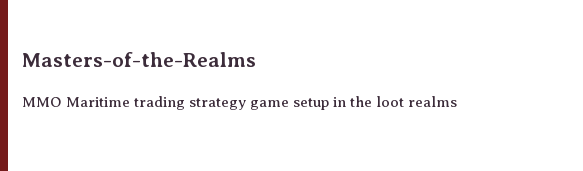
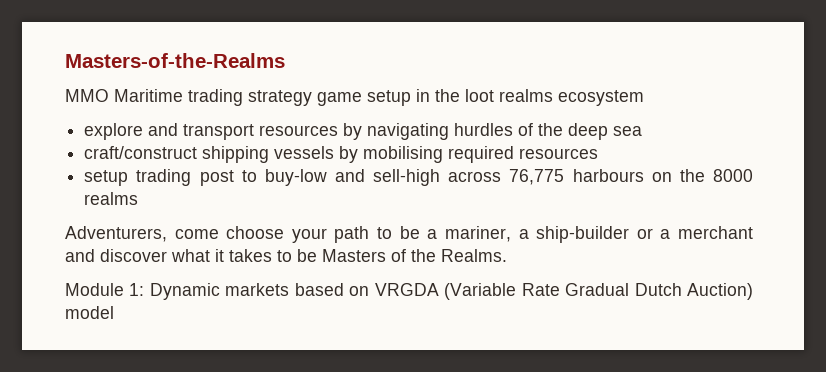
(458, 101) none -> [558,90,644,106] [84,123,643,140] [84,146,599,163] [84,169,754,186] [84,192,139,205] [65,226,754,243] [65,249,507,262] [65,283,753,300] [65,306,114,319] ecosystem // explore and transport resources by navigating hurdles of the deep sea // craft/construct shipping vessels by mobilising required resources // setup trading post to buy-low and sell-high across 76,775 harbours on the 8000 realms // Adventurers, come choose your path to be a mariner, a ship-builder or a merchant and discover what it takes to be Masters of the Realms. // Module 1: Dynamic markets based on VRGDA (Variable Rate Gradual Dutch Auction) model

